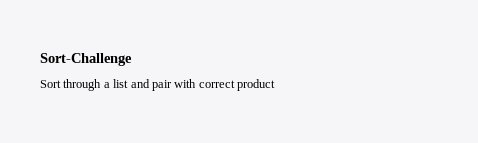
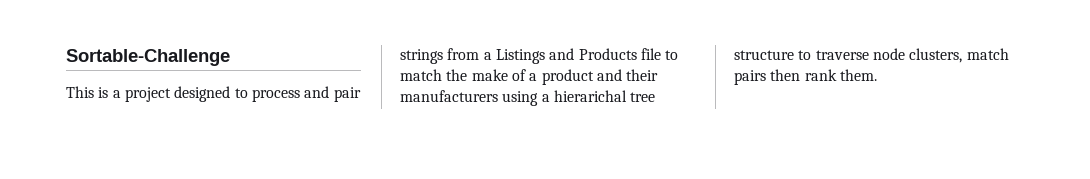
[40,53,132,66] [40,79,275,91] Sort-Challenge // Sort through a list and pair with correct product -> [66,49,230,66] [66,86,361,102] [400,48,679,64] [400,69,659,85] [400,90,656,106] [734,48,1009,63] [734,69,877,85] Sortable-Challenge // This is a project designed to process and pair strings from a Listings and Products file to match the make of a product and their manufacturers using a hierarichal tree structure to traverse node clusters, match pairs then rank them.

